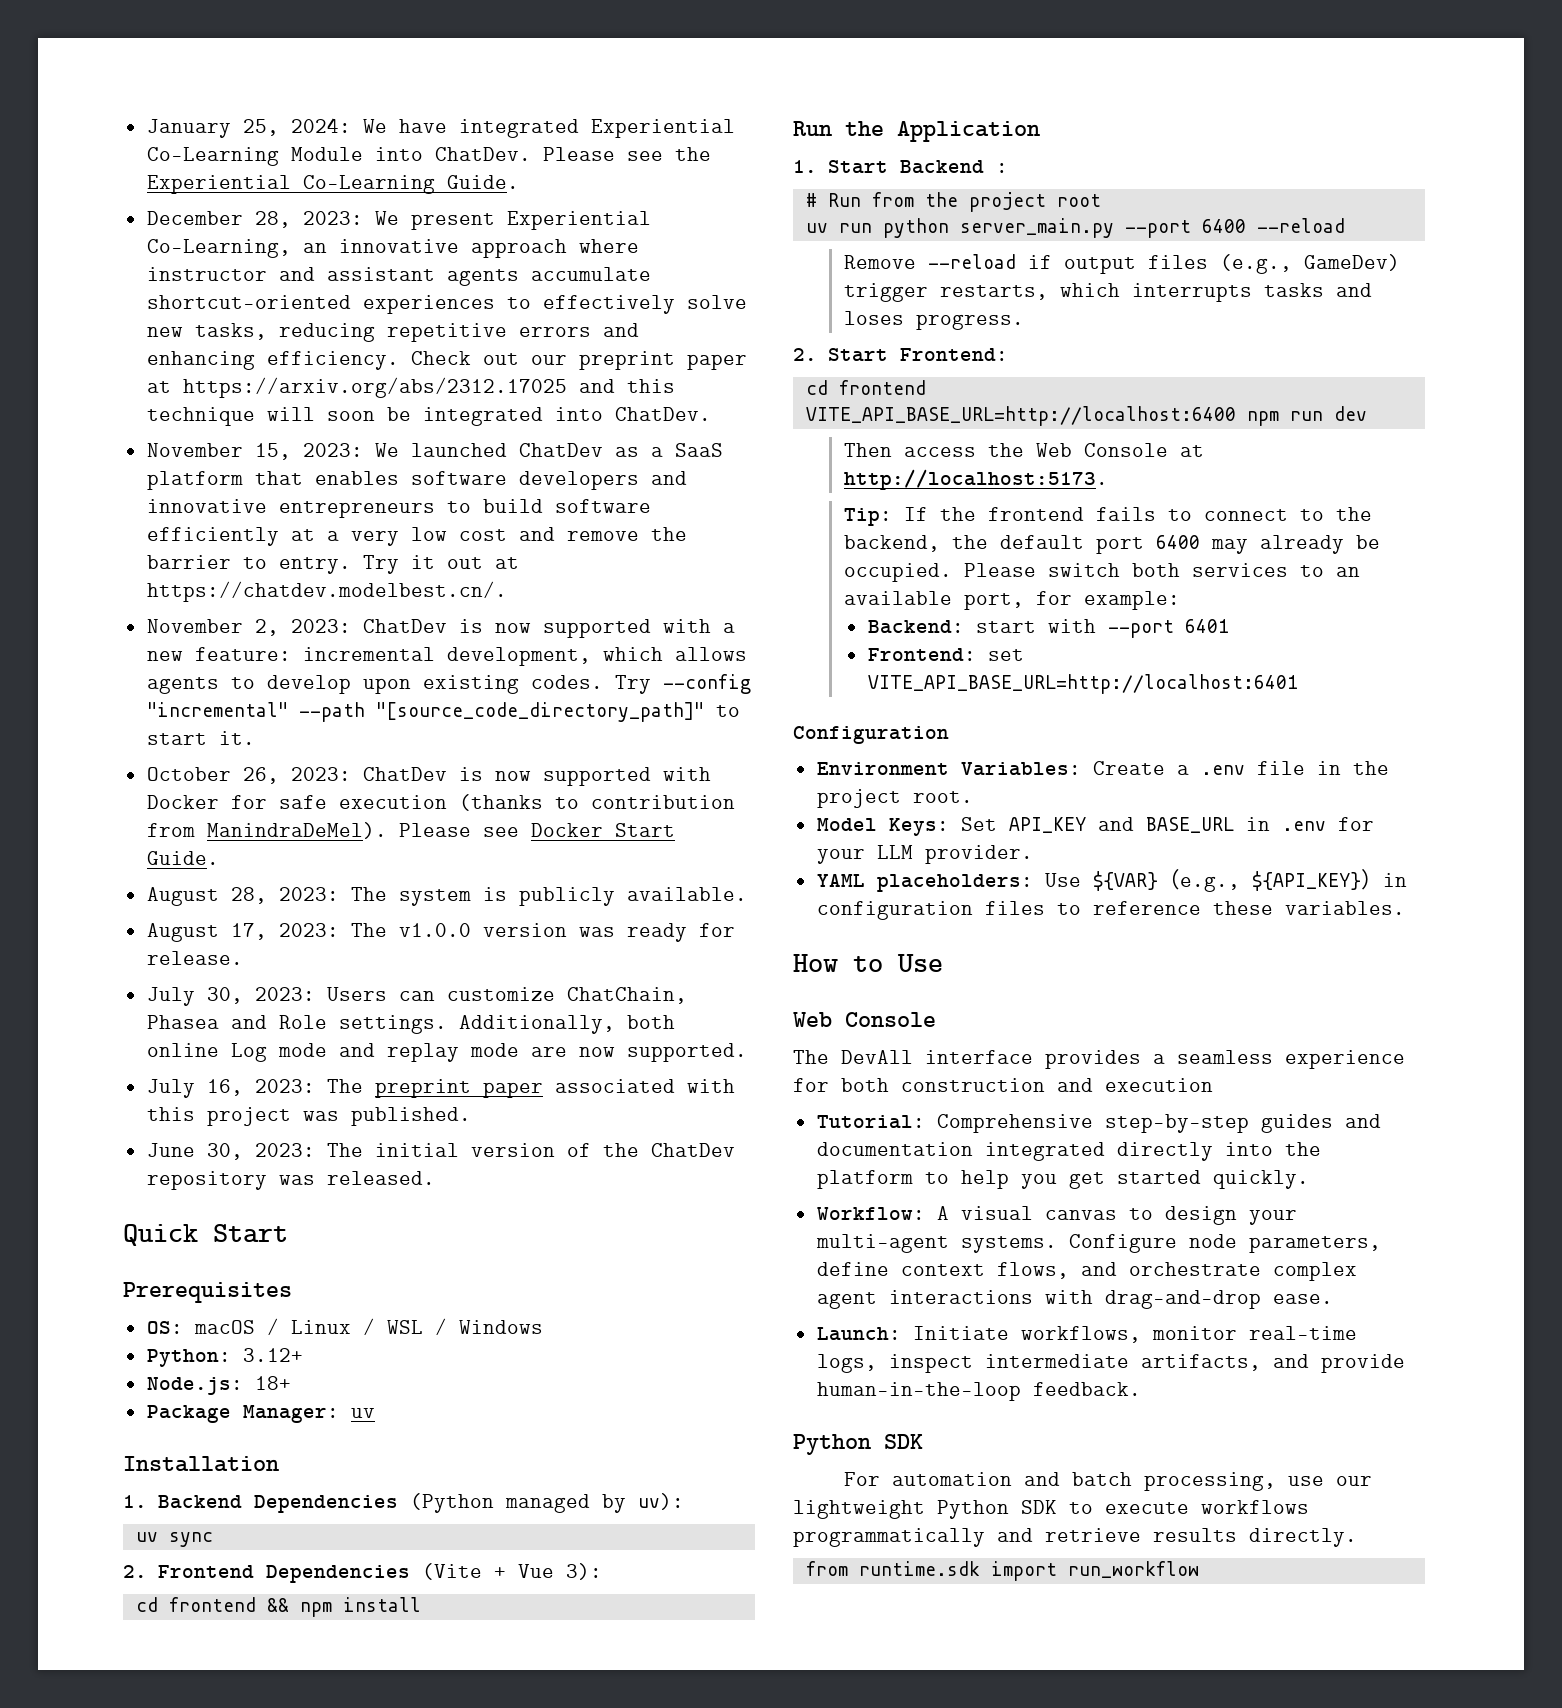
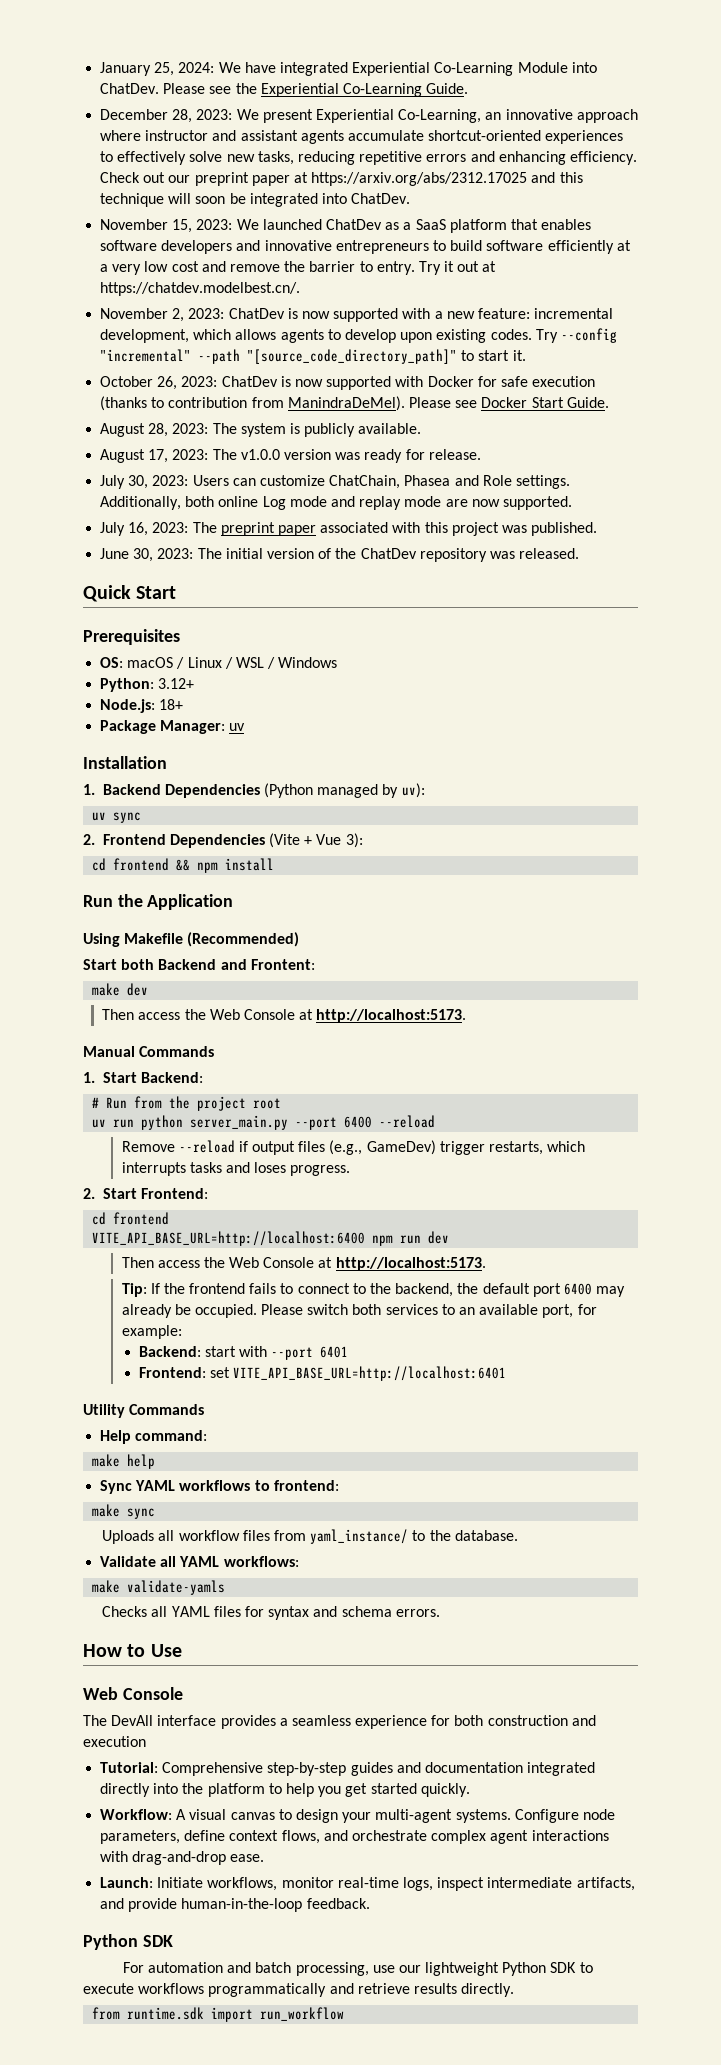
(1040, 131) none -> [83,932,300,947] [83,959,315,970] [92,983,149,996] [102,1009,467,1023] [83,1046,215,1057] // Using Makefile (Recommended) // Start both Backend and Frontent: // make dev // Then access the Web Console at http://localhost:5173. // Manual Commands
[899,160,1008,174] Backend : -> [140,1072,203,1083] Backend:
[793,726,949,744] [816,761,1389,776] [816,789,973,808] [816,817,1374,836] [816,845,1033,864] [816,869,1407,892] [816,901,1405,920] Configuration // Environment Variables: Create a .env file in the project root. // Model Keys: Set API_KEY and BASE_URL in .env for your LLM provider. // YAML placeholders: Use ${VAR}（e.g., ${API_KEY}）in configuration files to reference these variables. -> [83,1404,205,1418] [100,1430,208,1444] [92,1454,156,1469] [100,1480,339,1494] [92,1504,156,1519] [102,1529,518,1544] [100,1556,299,1567] [92,1580,226,1595] [102,1606,440,1620] Utility Commands // Help command: // make help // Sync YAML workflows to frontend: // make sync // Uploads all workflow files from yaml_instance/ to the database. // Validate all YAML workflows: // make validate-yamls // Checks all YAML files for syntax and schema errors.

